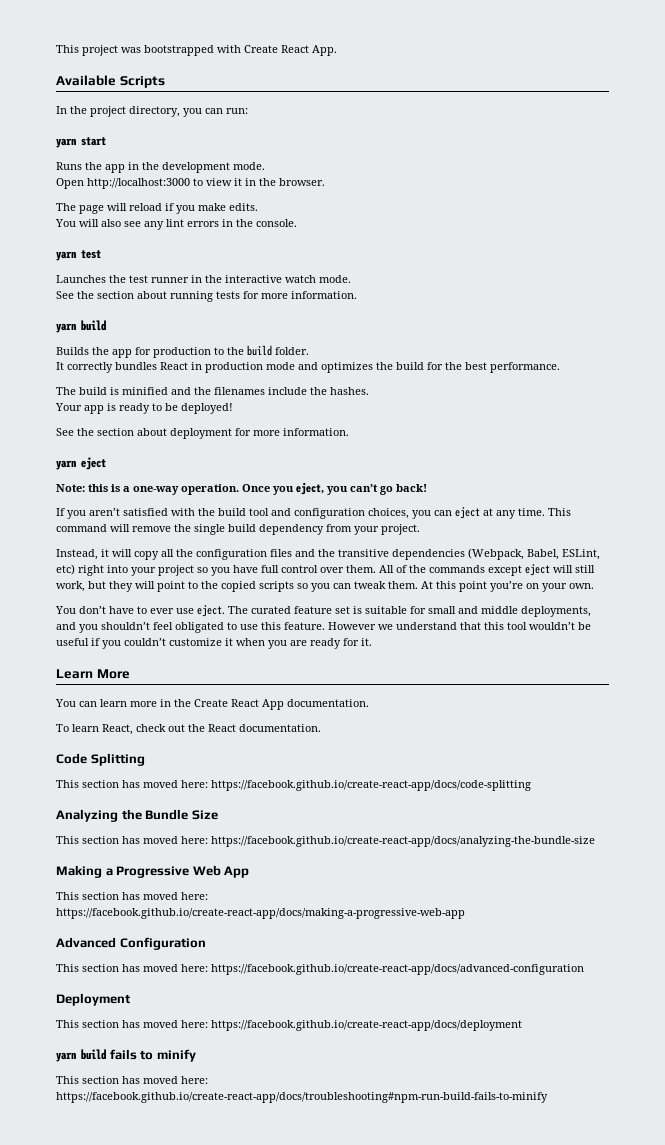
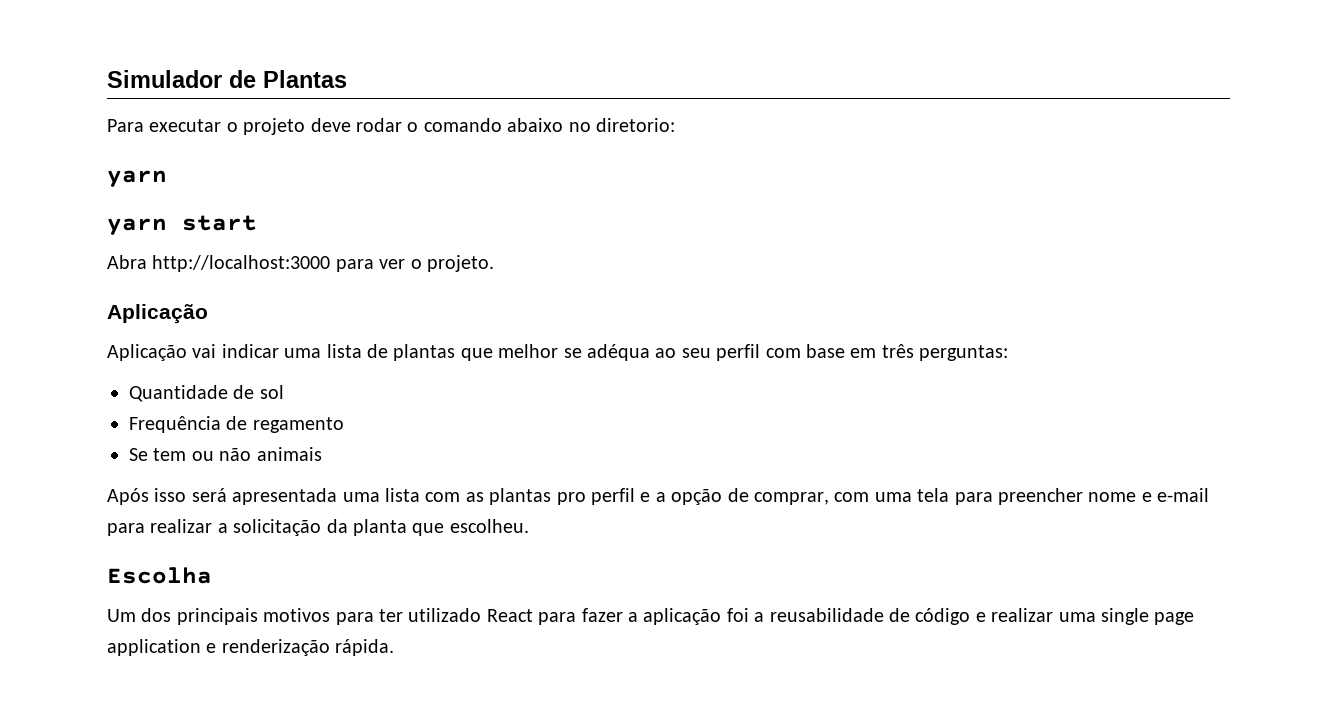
[56,45,337,56] [56,75,165,88] [56,106,248,117] [56,137,106,148] [56,162,265,173] [56,178,325,189] [56,203,258,214] [55,219,297,230] [56,250,101,261] [56,275,351,283] [56,291,357,302] [56,320,106,333] [56,345,309,358] [56,362,560,373] [56,387,369,395] [55,403,233,414] [56,428,349,439] [56,457,106,470] [56,482,427,495] [56,507,571,519] [56,524,420,535] [56,548,600,560] [56,564,595,576] [56,581,594,592] [55,605,591,617] [56,622,591,633] [56,638,372,649] [56,669,130,679] [55,699,369,710] [56,724,321,735] [56,753,145,766] [56,780,531,791] [56,809,218,822] [56,836,595,847] [56,865,250,878] [56,892,208,900] [56,908,465,919] [56,937,206,950] [56,964,584,975] [56,993,131,1006] [56,1020,522,1031] [56,1049,196,1062] [56,1076,208,1084] [56,1092,548,1103] This project was bootstrapped with Create React App. // Available Scripts // In the project directory, you can run: // yarn start // Runs the app in the development mode. // Open http://localhost:3000 to view it in the browser. // The page will reload if you make edits. // You will also see any lint errors in the console. // yarn test // Launches the test runner in the interactive watch mode. // See the section about running tests for more information. // yarn build // Builds the app for production to the build folder. // It correctly bundles React in production mode and optimizes the build for the best performance. // The build is minified and the filenames include the hashes. // Your app is ready to be deployed! // See the section about deployment for more information. // yarn eject // Note: this is a one-way operation. Once you eject, you can’t go back! // If you aren’t satisfied with the build tool and configuration choices, you can eject at any time. This command will remove the single build dependency from your project. // Instead, it will copy all the configuration files and the transitive dependencies (Webpack, Babel, ESLint, etc) right into your project so you have full control over them. All of the commands except eject will still work, but they will point to the copied scripts so you can tweak them. At this point you’re on your own. // You don’t have to ever use eject. The curated feature set is suitable for small and middle deployments, and you shouldn’t feel obligated to use this feature. However we understand that this tool wouldn’t be useful if you couldn’t customize it when you are ready for it. // Learn More // You can learn more in the Create React App documentation. // To learn React, check out the React documentation. // Code Splitting // This section has moved here: https://facebook.github.io/create-react-app/docs/code-splitting // Analyzing the Bundle Size // This section has moved here: https://facebook.github.io/create-react-app/docs/analyzing-the-bundle-size // Making a Progressive Web App // This section has moved here: https://facebook.github.io/create-react-app/docs/making-a-progressive-web-app // Advanced Configuration // This section has moved here: https://facebook.github.io/create-react-app/docs/advanced-configuration // Deployment // This section has moved here: https://facebook.github.io/create-react-app/docs/deployment // yarn build fails to minify // This section has moved here: https://facebook.github.io/create-react-app/docs/troubleshooting#npm-run-build-fails-to-minify -> [107,70,347,88] [107,118,675,135] [107,170,167,187] [107,215,257,235] [107,255,494,272] [107,304,208,324] [107,344,1009,361] [129,385,284,402] [129,416,344,433] [129,447,322,461] [107,488,1210,505] [107,519,529,536] [107,567,212,584] [107,608,1195,625] [107,639,395,656] Simulador de Plantas // Para executar o projeto deve rodar o comando abaixo no diretorio: // yarn // yarn start // Abra http://localhost:3000 para ver o projeto. // Aplicação // Aplicação vai indicar uma lista de plantas que melhor se adéqua ao seu perfil com base em três perguntas: // Quantidade de sol // Frequência de regamento // Se tem ou não animais // Após isso será apresentada uma lista com as plantas pro perfil e a opção de comprar, com uma tela para preencher nome e e-mail para realizar a solicitação da planta que escolheu. // Escolha // Um dos principais motivos para ter utilizado React para fazer a aplicação foi a reusabilidade de código e realizar uma single page application e renderização rápida.

